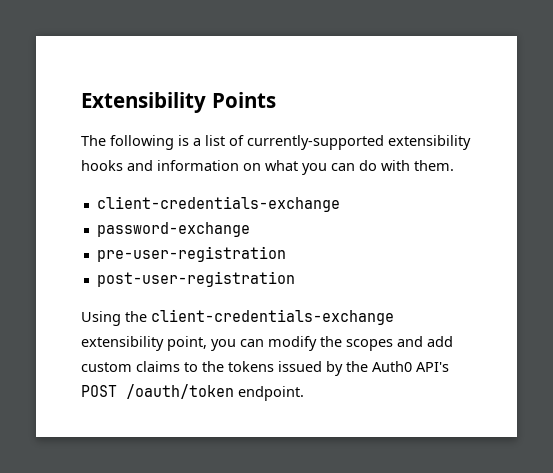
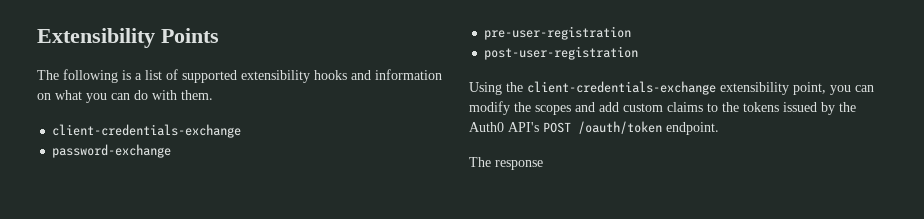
[247,135,384,150] currently-supported -> [182,70,237,83] supported
(304, 393) none -> [469,157,543,170] // The response

